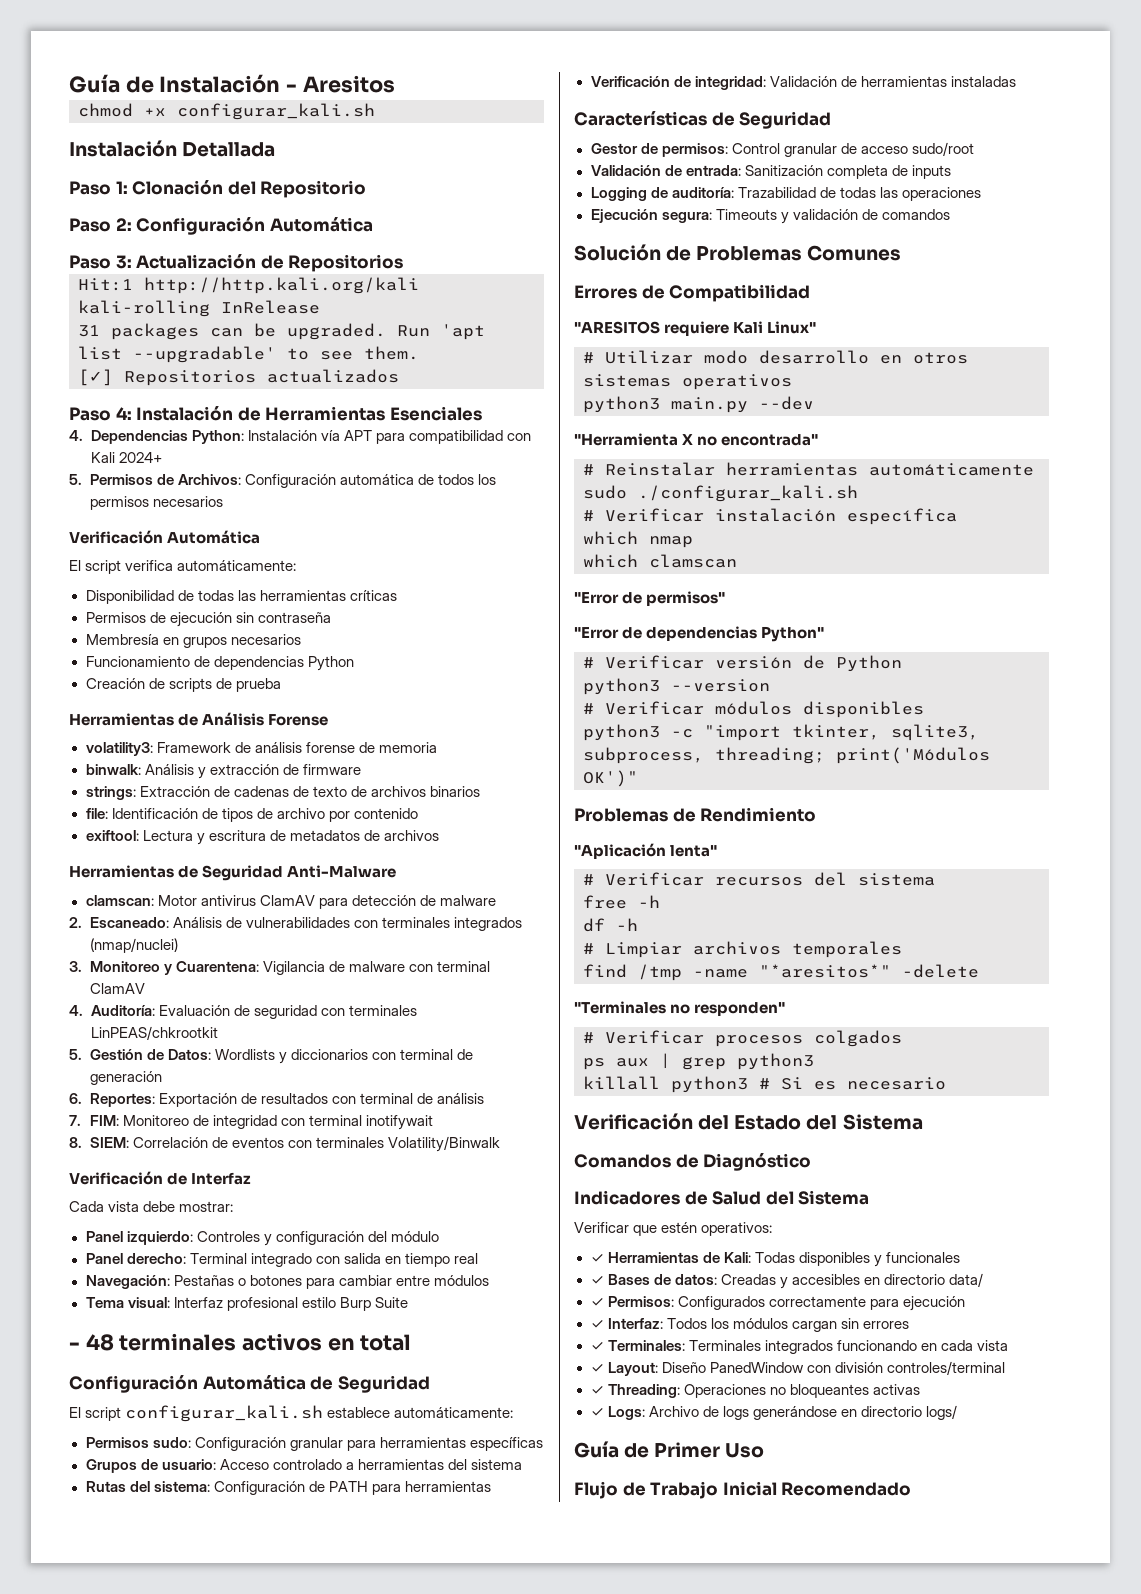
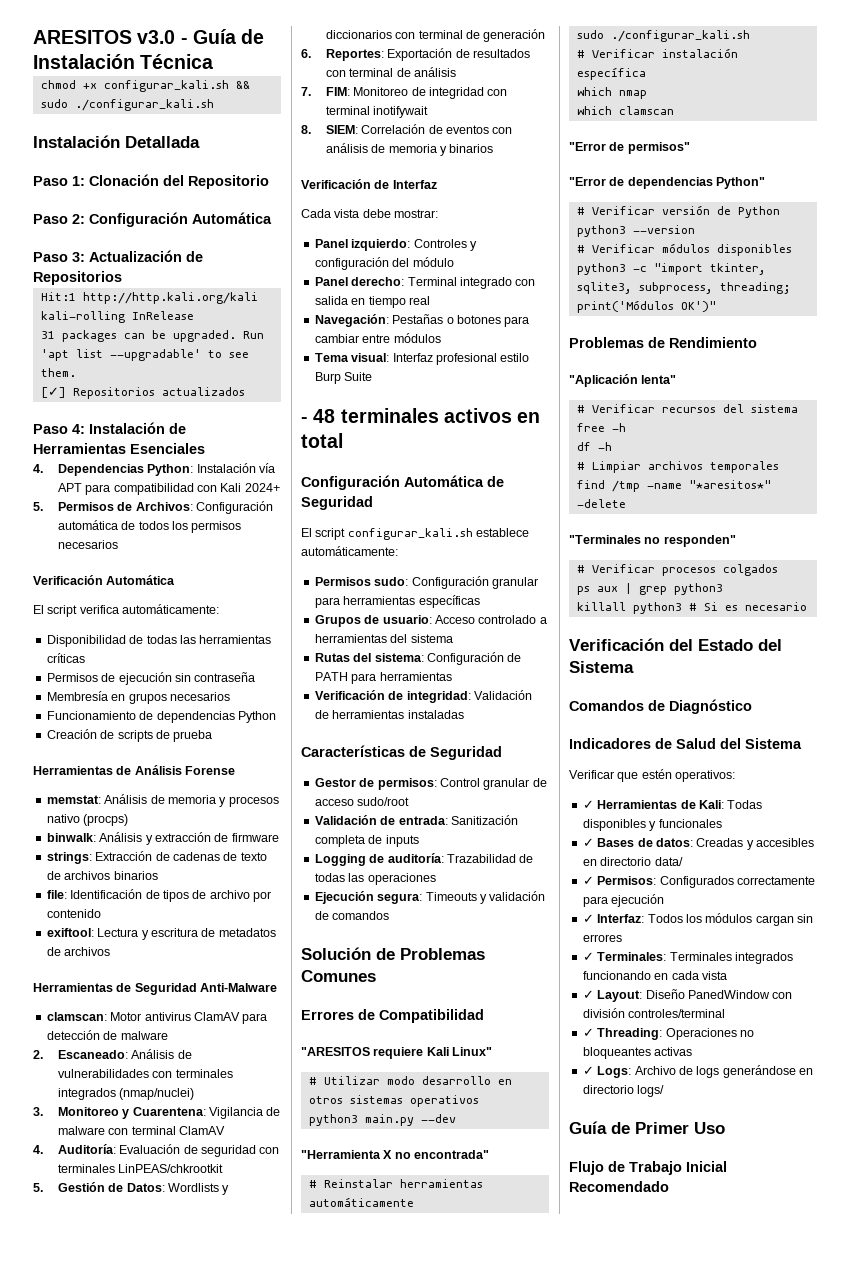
(69, 83) none -> [33,30,188,44] ARESITOS v3.0 -
[286,75,395,93] - Aresitos -> [140,54,214,69] Técnica
(375, 111) none -> [235,81,250,89] [40,99,214,111] && sudo ./configurar_kali.sh
[85,742,437,756] volatility3: Framework de análisis forense de memoria -> [46,794,279,807] [46,814,129,826] memstat: Análisis de memoria y procesos nativo (procps)
[316,1136,501,1152] terminales Volatility/Binwalk -> [325,143,494,156] análisis de memoria y binarios

